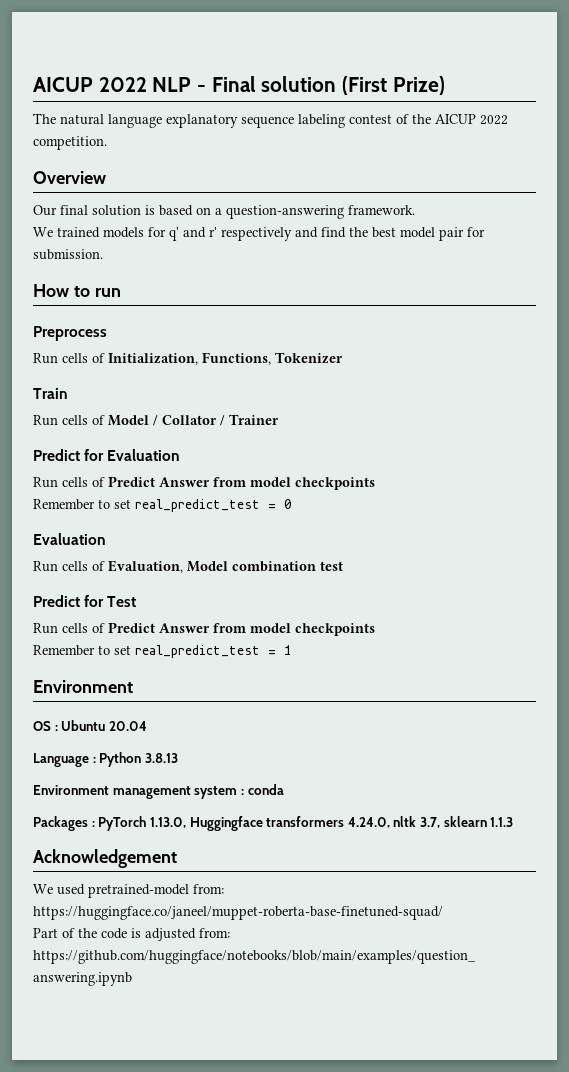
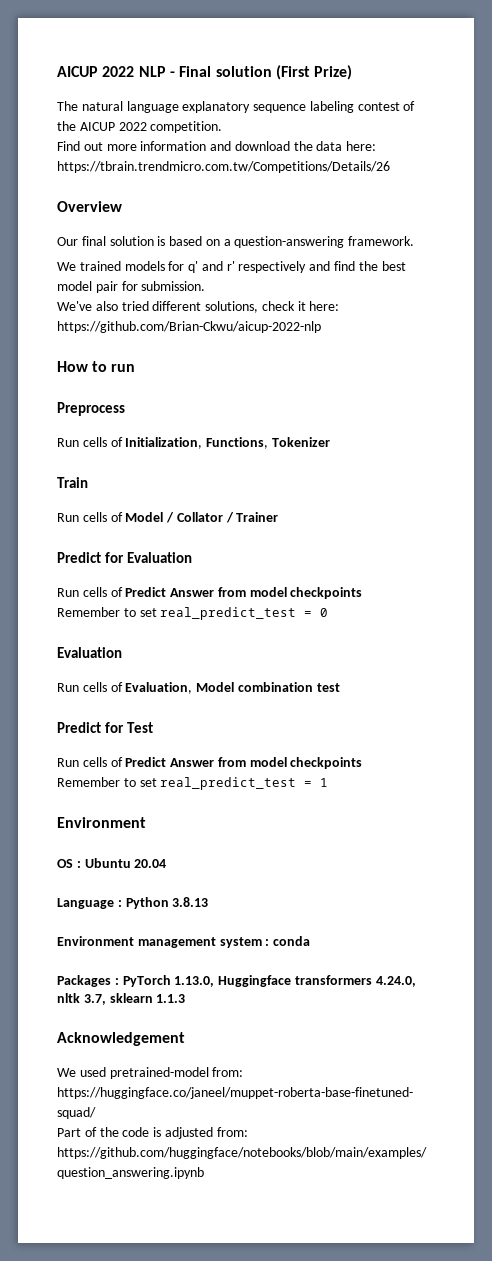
(107, 143) none -> [57,141,377,151] [57,161,390,173] // Find out more information and download the data here: https://tbrain.trendmicro.com.tw/Competitions/Details/26
(103, 254) none -> [57,301,340,313] [57,321,321,333] // We've also tried different solutions, check it here: https://github.com/Brian-Ckwu/aicup-2022-nlp

